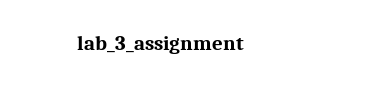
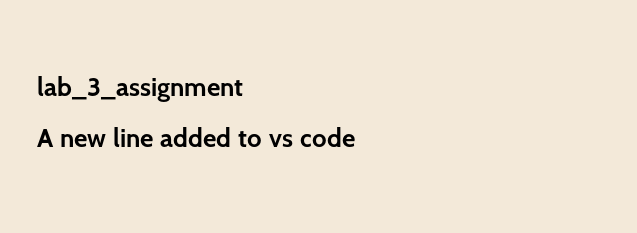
(244, 44) none -> [37,127,356,147] // A new line added to vs code

